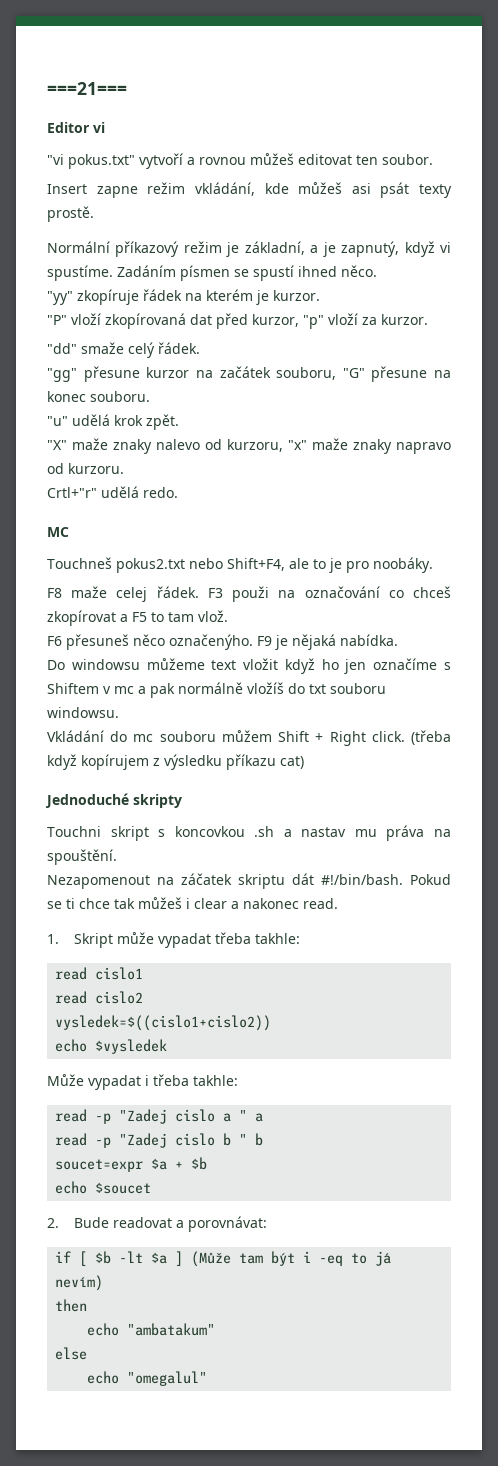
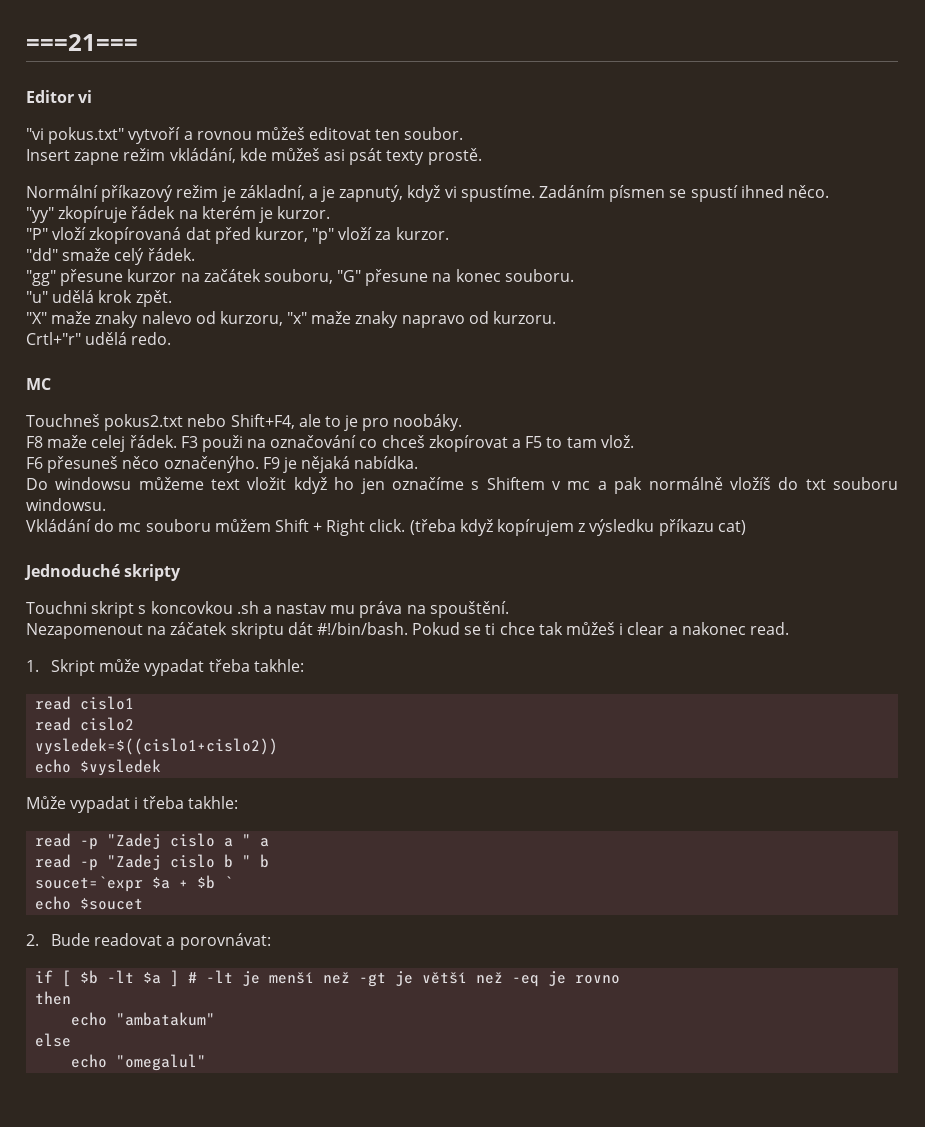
[55,1159,144,1172] soucet=expr -> [35,876,144,892] soucet=`expr
(208, 1163) none -> [224,876,234,888] `
[191,1251,392,1267] [55,1275,104,1291] (Může tam být i -eq to já nevím) -> [188,970,621,987] # -lt je menší než -gt je větší než -eq je rovno

